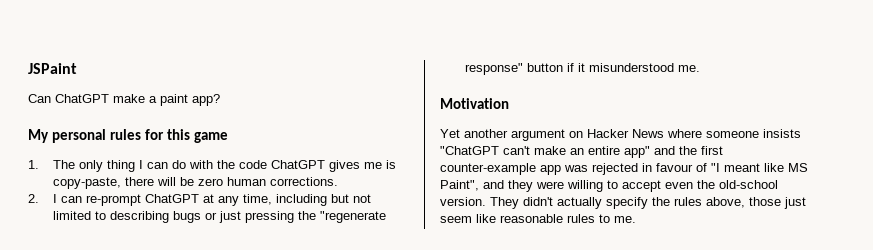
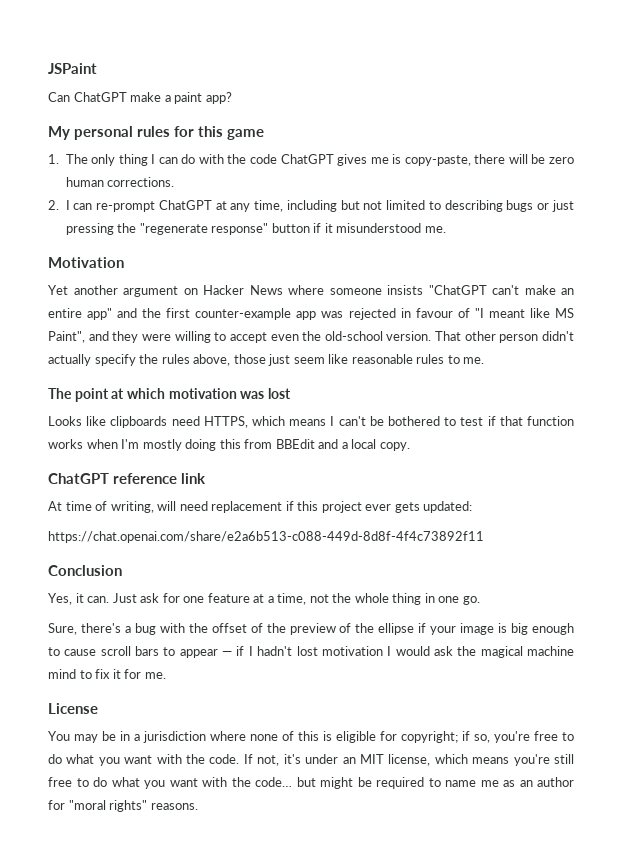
[490,197,519,209] They -> [435,331,539,343] That other person
(636, 219) none -> [48,388,291,402] [48,416,574,428] [48,439,410,451] [48,473,206,484] [48,501,473,513] [48,531,484,543] [48,565,122,576] [48,593,480,605] [48,623,575,635] [48,646,575,658] [48,669,166,679] [48,703,98,714] [48,731,574,743] [48,754,575,766] [48,777,574,789] [48,800,198,812] // The point at which motivation was lost // Looks like clipboards need HTTPS, which means I can't be bothered to test if that function works when I'm mostly doing this from BBEdit and a local copy. // ChatGPT reference link // At time of writing, will need replacement if this project ever gets updated: // https://chat.openai.com/share/e2a6b513-c088-449d-8d8f-4f4c73892f11 // Conclusion // Yes, it can. Just ask for one feature at a time, not the whole thing in one go. // Sure, there's a bug with the offset of the preview of the ellipse if your image is big enough to cause scroll bars to appear — if I hadn't lost motivation I would ask the magical machine mind to fix it for me. // License // You may be in a jurisdiction where none of this is eligible for copyright; if so, you're free to do what you want with the code. If not, it's under an MIT license, which means you're still free to do what you want with the code… but might be required to name me as an author for "moral rights" reasons.

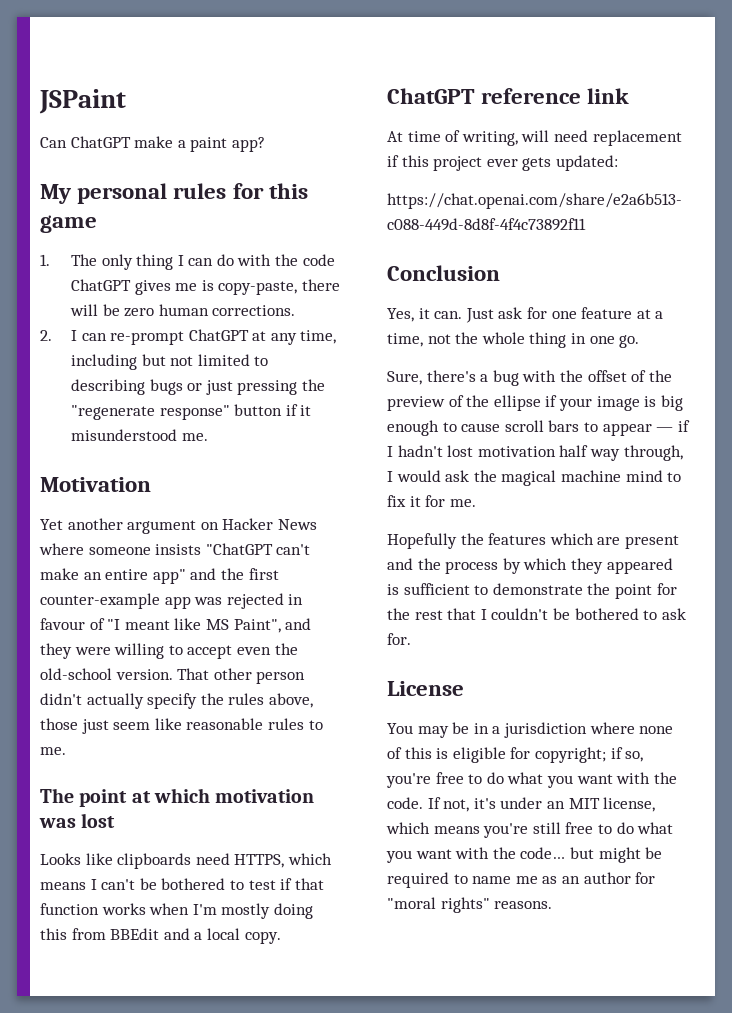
(383, 651) none -> [559,445,683,461] half way through,
(166, 675) none -> [387,533,679,549] [387,558,673,574] [387,583,677,599] [387,608,686,620] [387,633,411,645] // Hopefully the features which are present and the process by which they appeared is sufficient to demonstrate the point for the rest that I couldn't be bothered to ask for.

